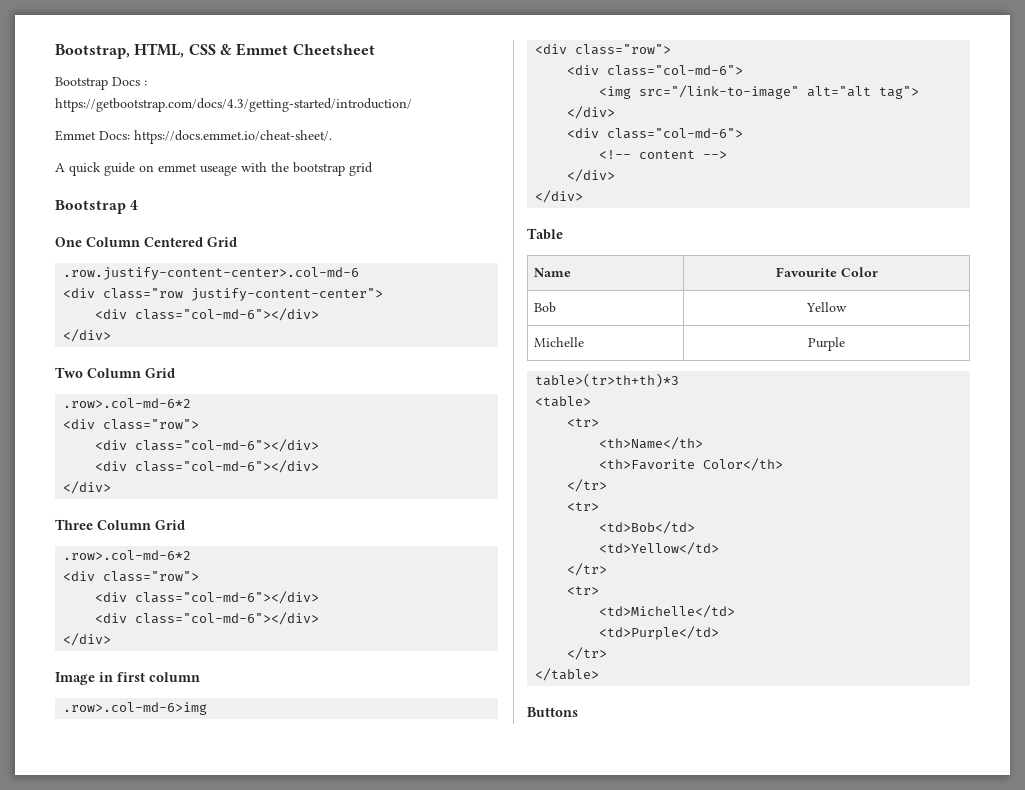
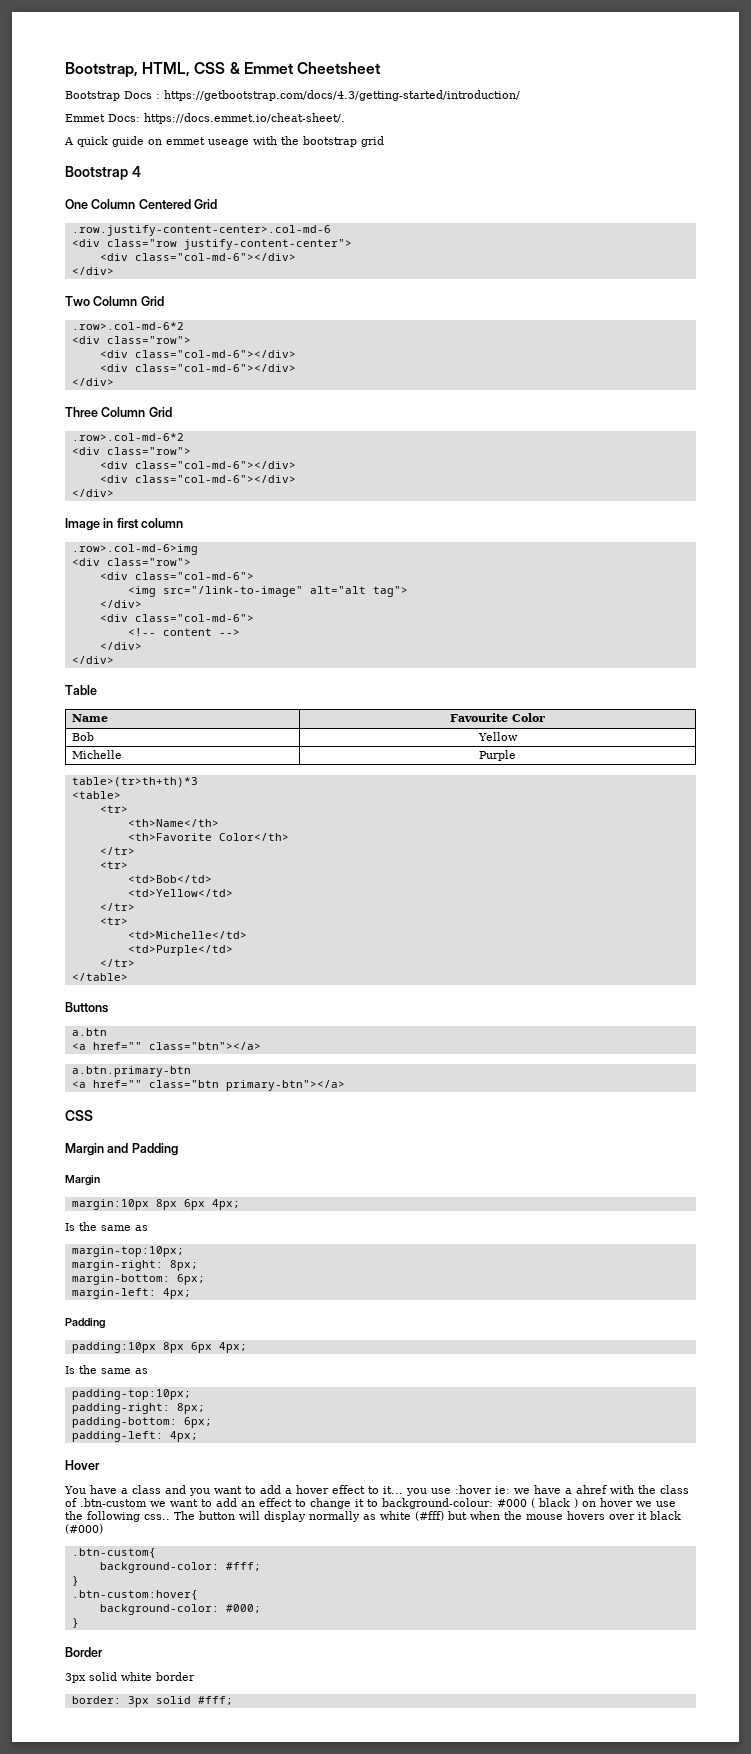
(578, 712) none -> [71,1028,107,1036] [71,1042,261,1050] [71,1066,191,1077] [71,1080,345,1091] [65,1110,93,1121] [65,1143,178,1156] [65,1175,100,1186] [71,1199,240,1210] [65,1222,148,1231] [71,1246,184,1257] [71,1260,198,1271] [71,1274,205,1285] [71,1288,191,1299] [65,1318,105,1329] [71,1342,247,1353] [65,1365,148,1374] [71,1389,191,1400] [71,1403,205,1414] [71,1417,212,1428] [71,1431,198,1442] [65,1460,100,1470] [64,1485,689,1496] [65,1498,676,1509] [65,1511,681,1522] [65,1524,103,1534] [71,1548,156,1558] [99,1562,261,1573] [71,1576,79,1586] [71,1590,198,1600] [99,1604,261,1615] [71,1618,79,1628] [65,1647,103,1657] [65,1672,195,1683] [71,1696,233,1707] // a.btn // <a href="" class="btn"></a> // a.btn.primary-btn // <a href="" class="btn primary-btn"></a> // CSS // Margin and Padding // Margin // margin:10px 8px 6px 4px; // Is the same as // margin-top:10px; // margin-right: 8px; // margin-bottom: 6px; // margin-left: 4px; // Padding // padding:10px 8px 6px 4px; // Is the same as // padding-top:10px; // padding-right: 8px; // padding-bottom: 6px; // padding-left: 4px; // Hover // You have a class and you want to add a hover effect to it... you use :hover ie: we have a ahref with the class of .btn-custom we want to add an effect to change it to background-colour: #000 ( black ) on hover we use the following css.. The button will display normally as white (#fff) but when the mouse hovers over it black (#000) // .btn-custom{ // background-color: #fff; // } // .btn-custom:hover{ // background-color: #000; // } // Border // 3px solid white border // border: 3px solid #fff;

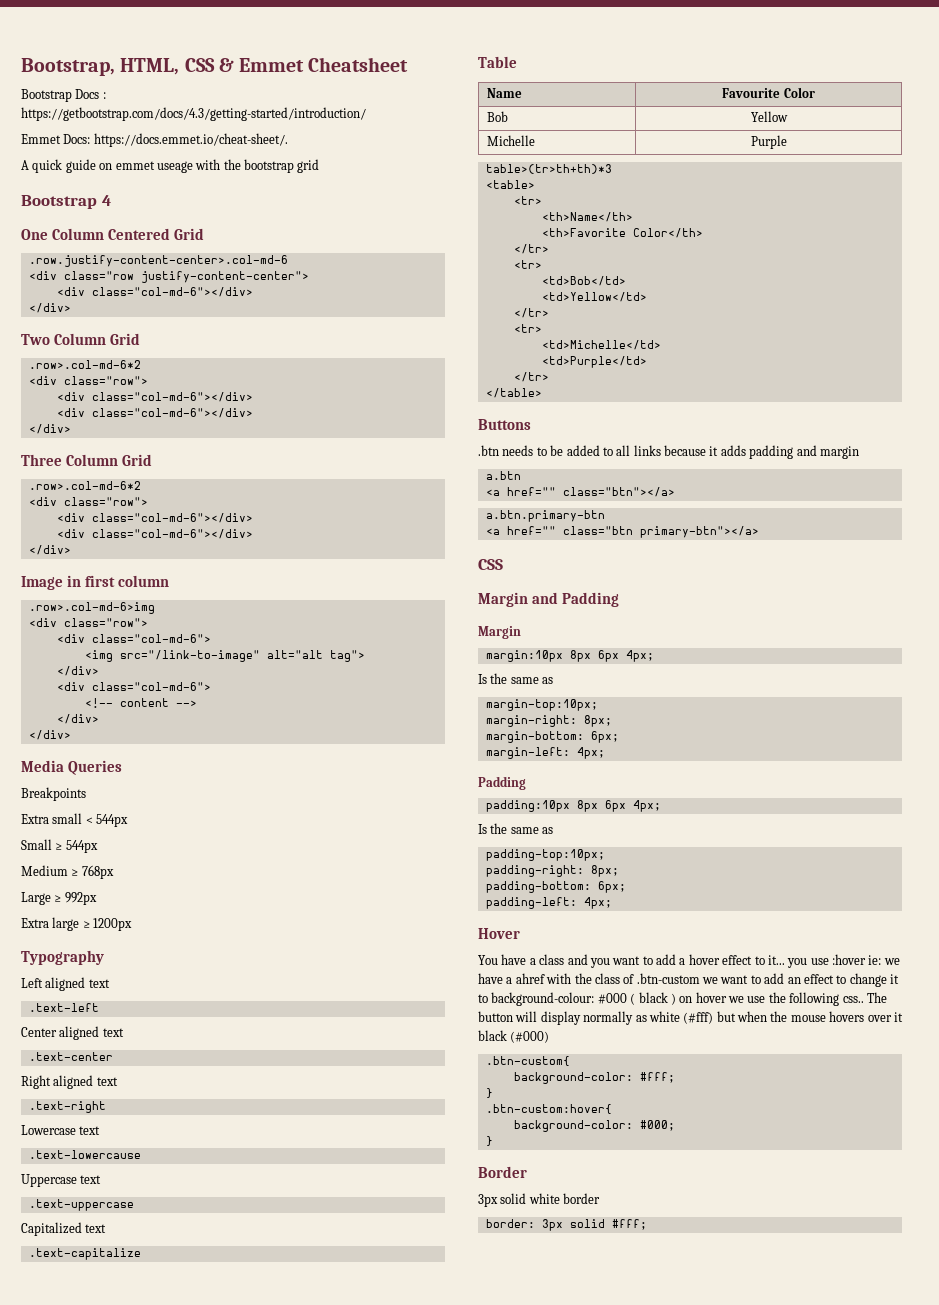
[296,62,381,74] Cheetsheet -> [308,57,409,72] Cheatsheet
(114, 660) none -> [21,760,122,775] [21,787,86,801] [21,813,129,827] [21,839,98,853] [21,865,114,879] [21,892,97,905] [21,917,133,931] [21,950,104,965] [21,977,110,991] [28,1003,99,1012] [21,1026,124,1040] [28,1052,113,1061] [21,1075,118,1089] [28,1101,106,1113] [21,1125,101,1135] [28,1150,141,1159] [21,1174,102,1187] [28,1199,134,1211] [21,1222,107,1236] [28,1248,141,1260] // Media Queries // Breakpoints // Extra small < 544px // Small ≥ 544px // Medium ≥ 768px // Large ≥ 992px // Extra large ≥ 1200px // Typography // Left aligned text // .text-left // Center aligned text // .text-center // Right aligned text // .text-right // Lowercase text // .text-lowercause // Uppercase text // .text-uppercase // Capitalized text // .text-capitalize
(108, 1007) none -> [478,445,859,459] // .btn needs to be added to all links because it adds padding and margin

